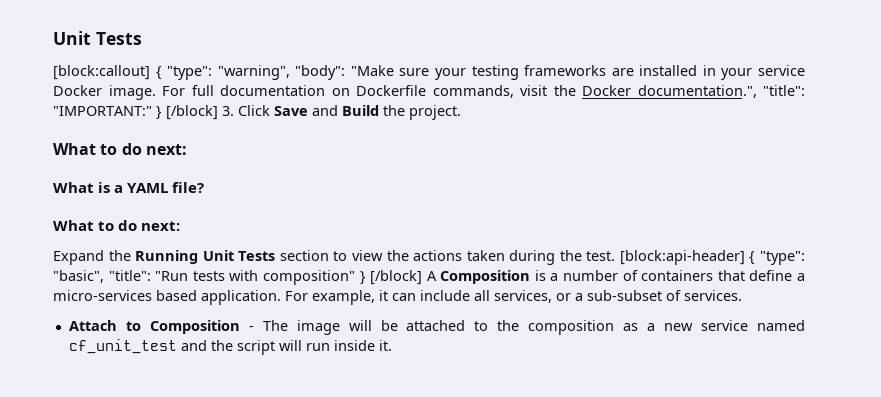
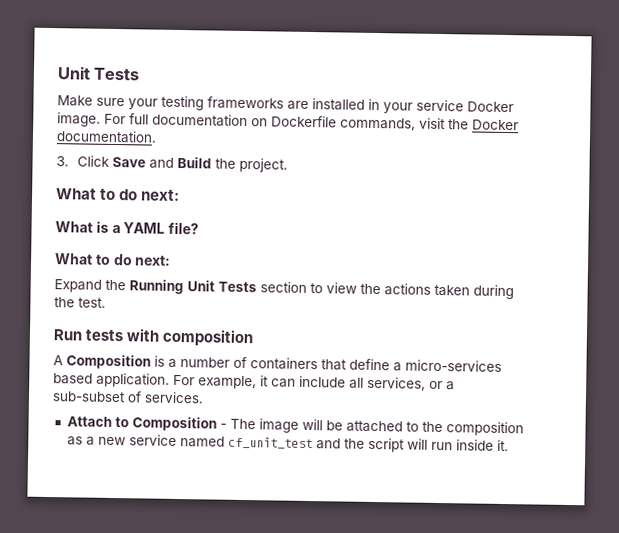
[53,65,394,80] [block:callout] { "type": "warning", "body": "Make -> [57,95,93,107] Make
[637,85,805,98] [53,105,218,120] documentation.", "title": "IMPORTANT:" } [/block] -> [56,130,157,144] documentation. //
[619,250,805,265] [53,270,423,285] [block:api-header] { "type": "basic", "title": "Run tests with composition" } [/block] -> [53,328,255,347] // Run tests with composition //

